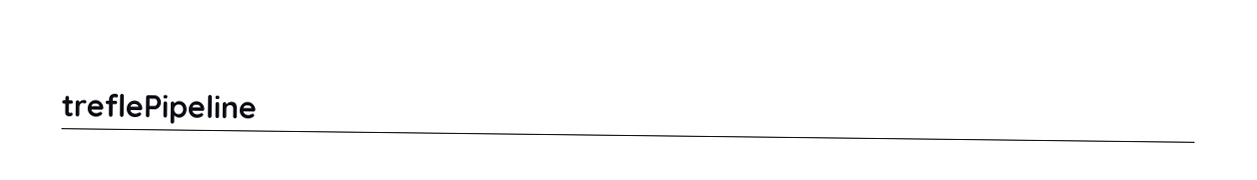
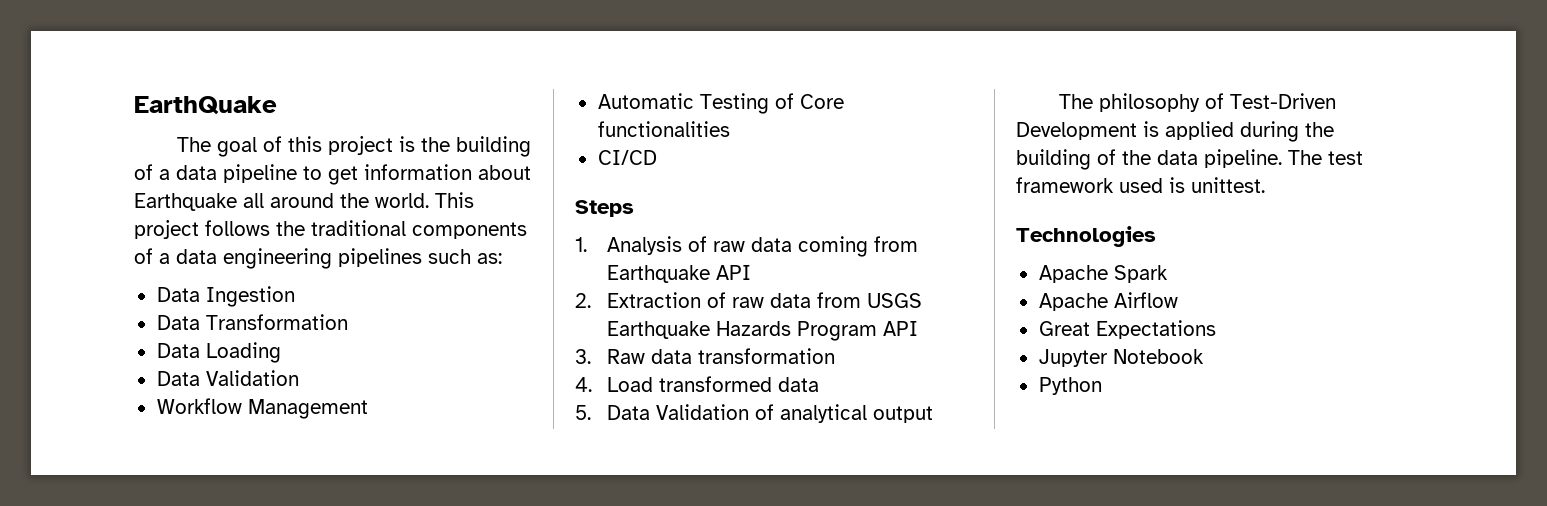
[61,93,257,125] treflePipeline -> [134,96,277,115] [176,136,531,157] [134,164,531,185] [134,192,474,211] [134,220,527,239] [134,248,502,269] [156,286,295,307] [156,314,348,330] [156,342,281,363] [156,370,299,386] [156,398,368,419] [597,93,844,114] [597,121,730,137] [597,150,657,165] [575,200,634,217] [575,236,919,257] [607,265,752,283] [575,292,923,308] [607,321,919,341] [575,348,836,364] [575,376,820,392] [575,404,934,423] [1058,93,1336,112] [1016,121,1334,142] [1016,149,1363,170] [1016,177,1265,193] [1016,226,1156,247] [1038,265,1168,283] [1038,292,1178,311] [1038,320,1216,339] [1038,349,1204,367] [1038,377,1102,395] EarthQuake // The goal of this project is the building of a data pipeline to get information about Earthquake all around the world. This project follows the traditional components of a data engineering pipelines such as: // Data Ingestion // Data Transformation // Data Loading // Data Validation // Workflow Management // Automatic Testing of Core functionalities // CI/CD // Steps // 1. Analysis of raw data coming from Earthquake API // 2. Extraction of raw data from USGS Earthquake Hazards Program API // 3. Raw data transformation // 4. Load transformed data // 5. Data Validation of analytical output // The philosophy of Test-Driven Development is applied during the building of the data pipeline. The test framework used is unittest. // Technologies // Apache Spark // Apache Airflow // Great Expectations // Jupyter Notebook // Python

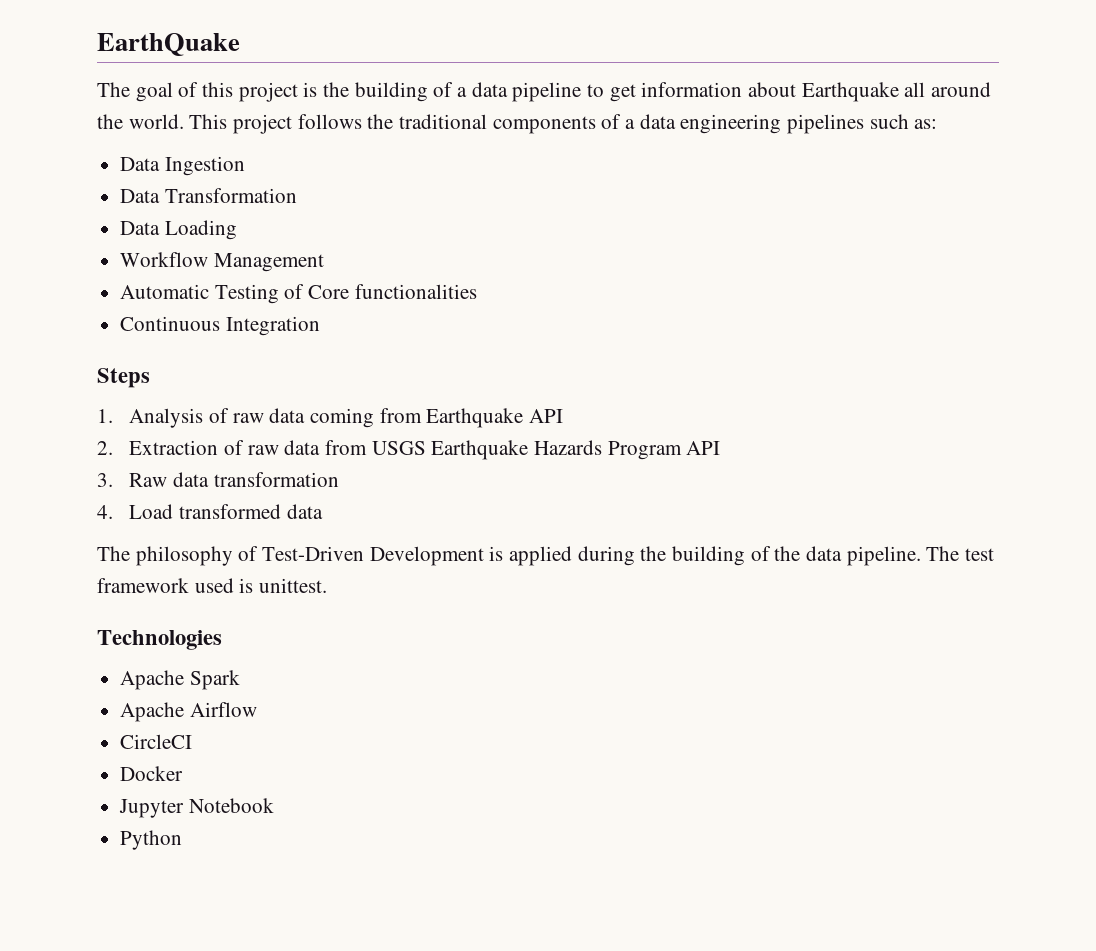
[156,370,299,386] // Data Validation -> (237, 230) none
[597,150,657,165] CI/CD -> [120,316,320,336] Continuous Integration
[575,404,934,423] // 5. Data Validation of analytical output -> (323, 511) none
[1038,320,1216,339] Great Expectations -> [120,734,193,749] [120,766,184,781] CircleCI // Docker

